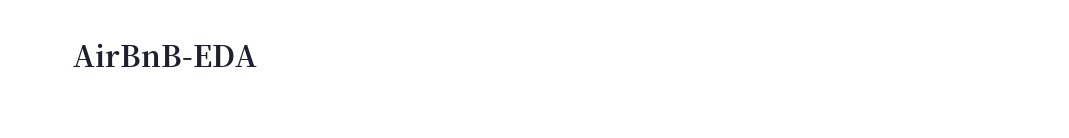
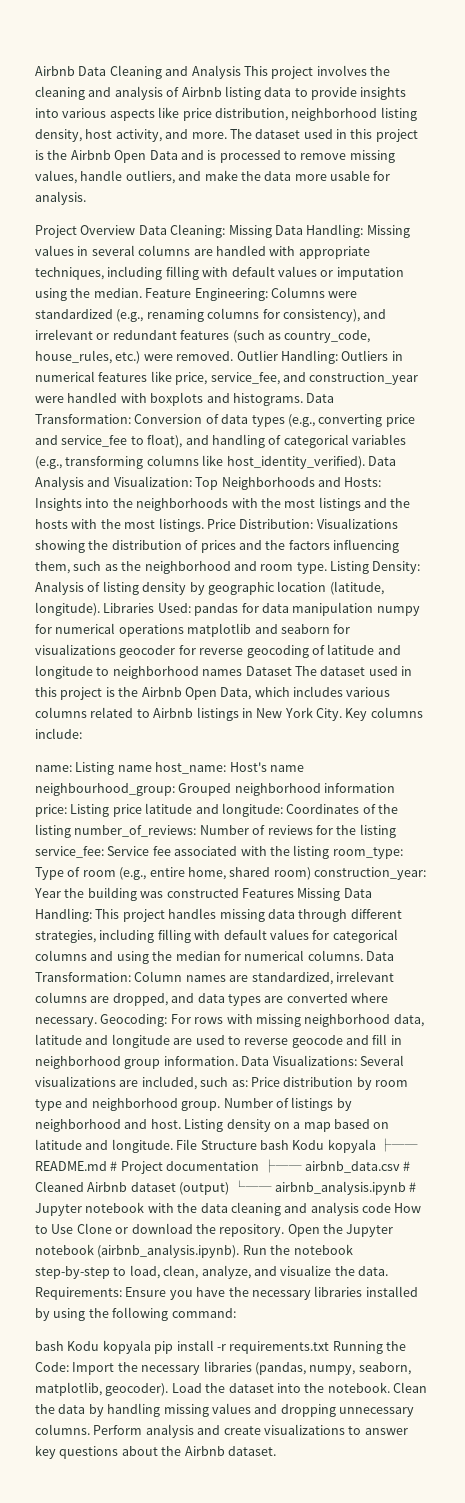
[73,43,257,67] AirBnB-EDA -> [35,65,390,79] [35,86,407,100] [35,107,417,121] [35,129,418,142] [35,150,395,163] [35,170,391,184] [35,191,86,205] [35,224,410,238] [35,245,370,259] [35,266,404,280] [35,287,358,301] [35,308,387,322] [35,329,371,343] [35,350,403,364] [35,371,419,385] [35,392,335,406] [35,414,415,427] [35,434,406,448] [35,455,396,469] [35,476,382,490] [35,497,411,511] [35,518,398,532] [35,539,399,553] [35,561,421,574] [35,581,384,595] [35,602,420,616] [35,623,351,637] [35,644,401,658] [35,665,412,679] [35,686,391,700] [35,707,423,721] [35,728,82,739] [35,762,304,775] [35,783,396,796] [35,803,398,817] [35,824,396,838] [35,845,403,859] [35,867,426,880] [34,887,372,901] [35,908,402,922] [35,929,398,943] [35,950,394,964] [35,971,394,985] [35,992,388,1006] [35,1014,424,1027] [35,1034,402,1048] [35,1055,404,1069] [35,1076,408,1090] [35,1097,352,1111] [35,1119,390,1132] [35,1138,418,1153] [35,1159,411,1174] [35,1180,417,1195] [35,1202,422,1216] [35,1223,394,1237] [35,1244,353,1258] [35,1265,388,1279] [35,1286,418,1300] [35,1307,236,1321] [35,1340,406,1354] [35,1361,411,1375] [35,1382,427,1396] [35,1403,414,1417] [35,1424,408,1438] [35,1445,276,1459] Airbnb Data Cleaning and Analysis This project involves the cleaning and analysis of Airbnb listing data to provide insights into various aspects like price distribution, neighborhood listing density, host activity, and more. The dataset used in this project is the Airbnb Open Data and is processed to remove missing values, handle outliers, and make the data more usable for analysis. // Project Overview Data Cleaning: Missing Data Handling: Missing values in several columns are handled with appropriate techniques, including filling with default values or imputation using the median. Feature Engineering: Columns were standardized (e.g., renaming columns for consistency), and irrelevant or redundant features (such as country_code, house_rules, etc.) were removed. Outlier Handling: Outliers in numerical features like price, service_fee, and construction_year were handled with boxplots and histograms. Data Transformation: Conversion of data types (e.g., converting price and service_fee to float), and handling of categorical variables (e.g., transforming columns like host_identity_verified). Data Analysis and Visualization: Top Neighborhoods and Hosts: Insights into the neighborhoods with the most listings and the hosts with the most listings. Price Distribution: Visualizations showing the distribution of prices and the factors influencing them, such as the neighborhood and room type. Listing Density: Analysis of listing density by geographic location (latitude, longitude). Libraries Used: pandas for data manipulation numpy for numerical operations matplotlib and seaborn for visualizations geocoder for reverse geocoding of latitude and longitude to neighborhood names Dataset The dataset used in this project is the Airbnb Open Data, which includes various columns related to Airbnb listings in New York City. Key columns include: // name: Listing name host_name: Host's name neighbourhood_group: Grouped neighborhood information price: Listing price latitude and longitude: Coordinates of the listing number_of_reviews: Number of reviews for the listing service_fee: Service fee associated with the listing room_type: Type of room (e.g., entire home, shared room) construction_year: Year the building was constructed Features Missing Data Handling: This project handles missing data through different strategies, including filling with default values for categorical columns and using the median for numerical columns. Data Transformation: Column names are standardized, irrelevant columns are dropped, and data types are converted where necessary. Geocoding: For rows with missing neighborhood data, latitude and longitude are used to reverse geocode and fill in neighborhood group information. Data Visualizations: Several visualizations are included, such as: Price distribution by room type and neighborhood group. Number of listings by neighborhood and host. Listing density on a map based on latitude and longitude. File Structure bash Kodu kopyala ├── README.md # Project documentation ├── airbnb_data.csv # Cleaned Airbnb dataset (output) └── airbnb_analysis.ipynb # Jupyter notebook with the data cleaning and analysis code How to Use Clone or download the repository. Open the Jupyter notebook (airbnb_analysis.ipynb). Run the notebook step-by-step to load, clean, analyze, and visualize the data. Requirements: Ensure you have the necessary libraries installed by using the following command: // bash Kodu kopyala pip install -r requirements.txt Running the Code: Import the necessary libraries (pandas, numpy, seaborn, matplotlib, geocoder). Load the dataset into the notebook. Clean the data by handling missing values and dropping unnecessary columns. Perform analysis and create visualizations to answer key questions about the Airbnb dataset.

